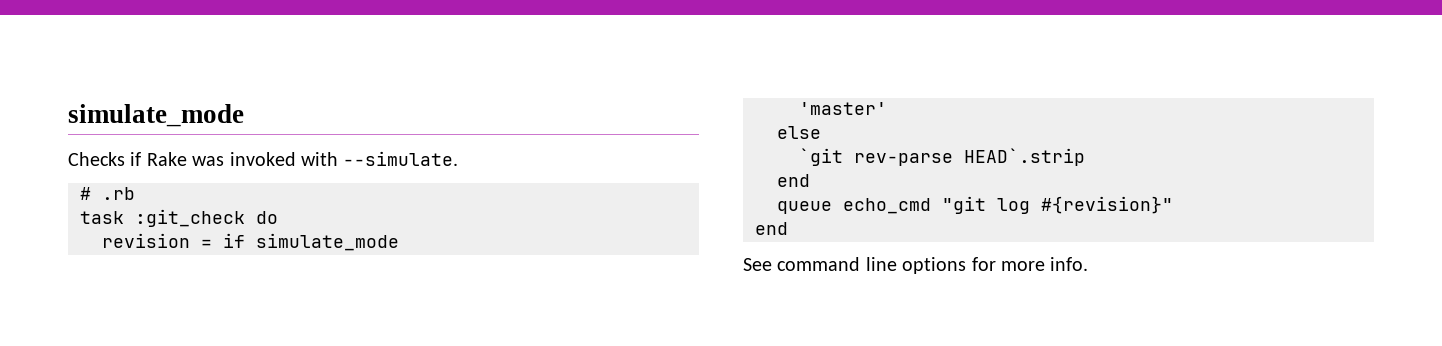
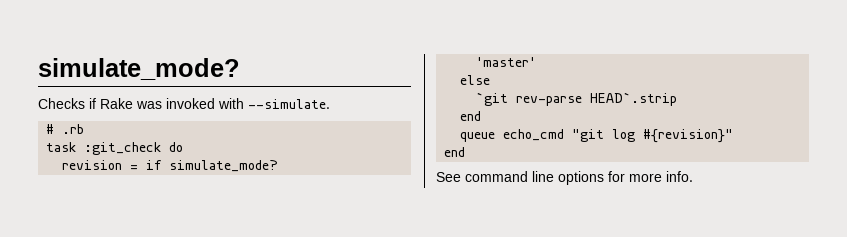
[68,104,244,127] simulate_mode -> [38,58,240,80] simulate_mode?
[256,233,399,251] simulate_mode -> [169,160,279,172] simulate_mode?

